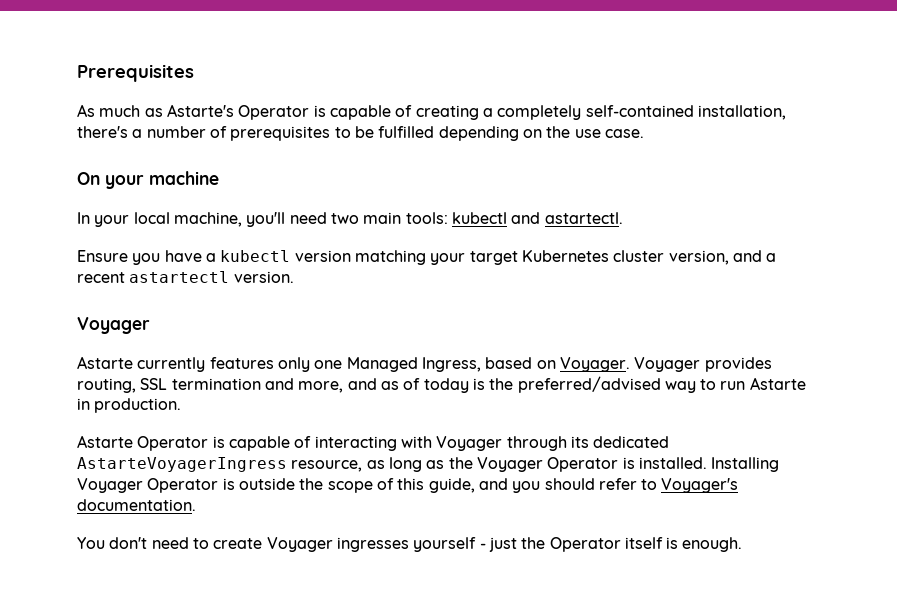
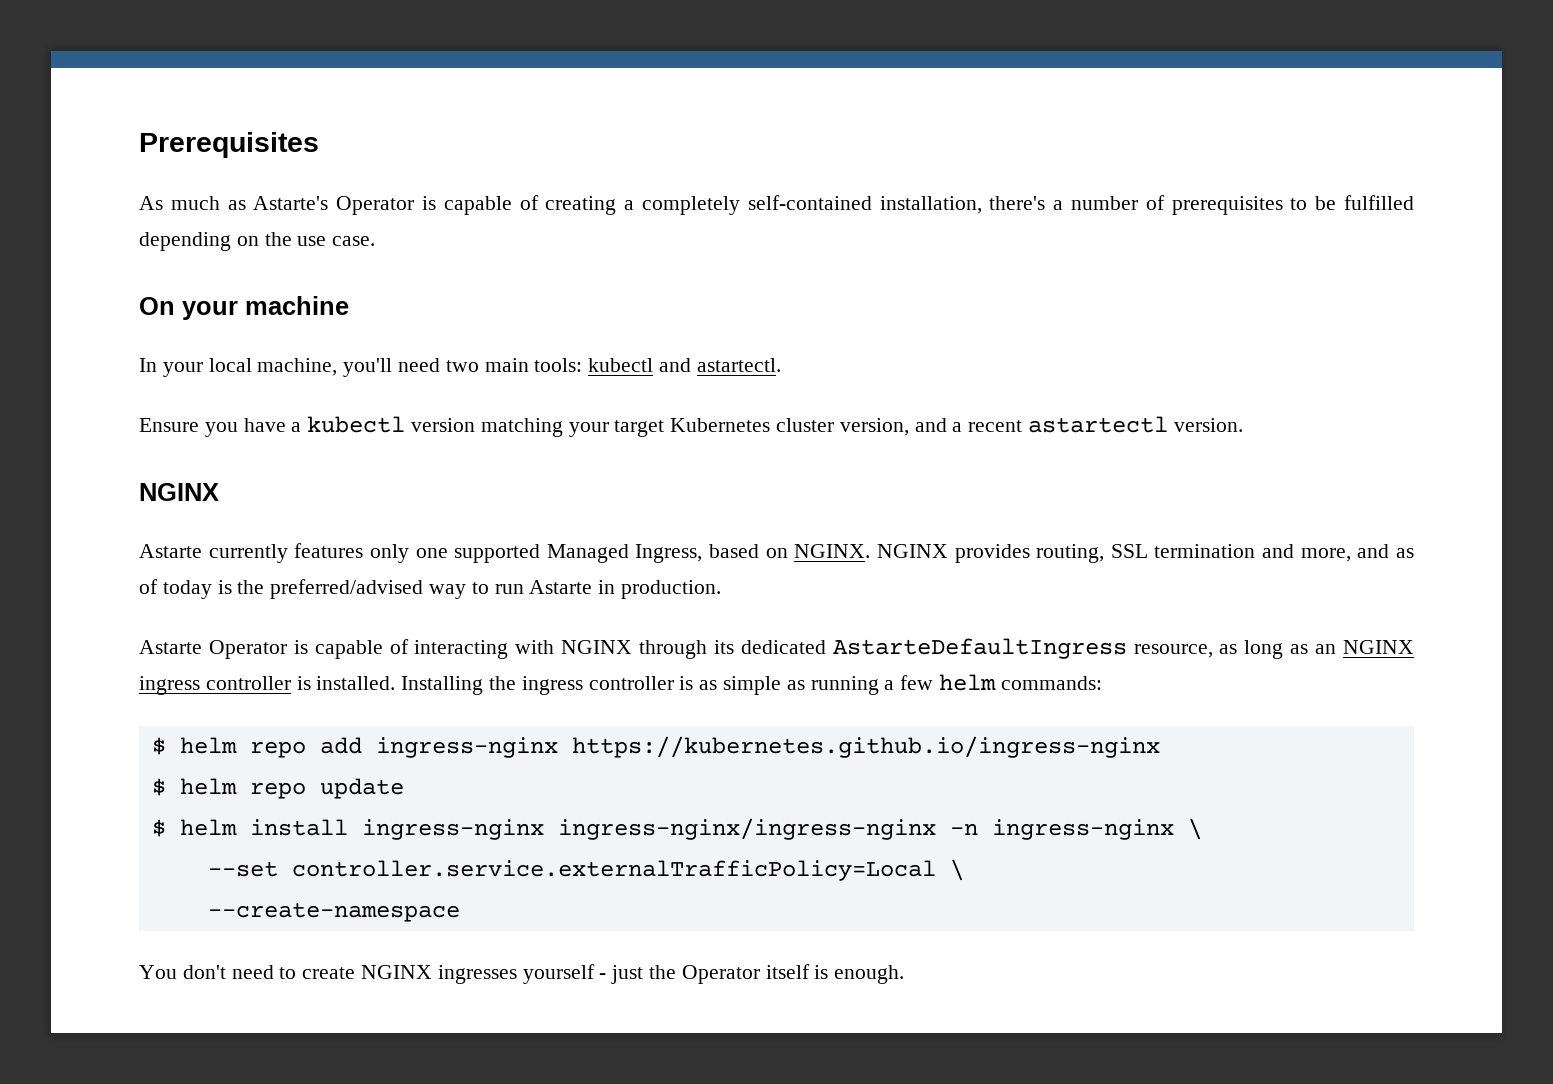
[77,317,150,334] Voyager -> [139,483,219,501] NGINX
(343, 364) none -> [454,544,541,563] supported
[559,357,701,372] Voyager. Voyager -> [794,544,948,558] NGINX. NGINX
[436,436,503,451] Voyager -> [561,640,633,654] NGINX
[77,457,287,472] AstarteVoyagerIngress -> [832,638,1127,659] AstarteDefaultIngress
[448,457,780,472] [77,478,739,493] [77,499,196,511] the Voyager Operator is installed. Installing Voyager Operator is outside the scope of this guide, and you should refer to Voyager's documentation. -> [1315,640,1415,654] [139,674,1102,695] [151,736,1160,758] [151,778,404,799] [151,818,1202,840] [207,859,964,881] [207,902,460,922] an NGINX ingress controller is installed. Installing the ingress controller is as simple as running a few helm commands: // $ helm repo add ingress-nginx https://kubernetes.github.io/ingress-nginx // $ helm repo update // $ helm install ingress-nginx ingress-nginx/ingress-nginx -n ingress-nginx \ // --set controller.service.externalTrafficPolicy=Local \ // --create-namespace
[266,537,333,552] Voyager -> [361,965,433,979] NGINX

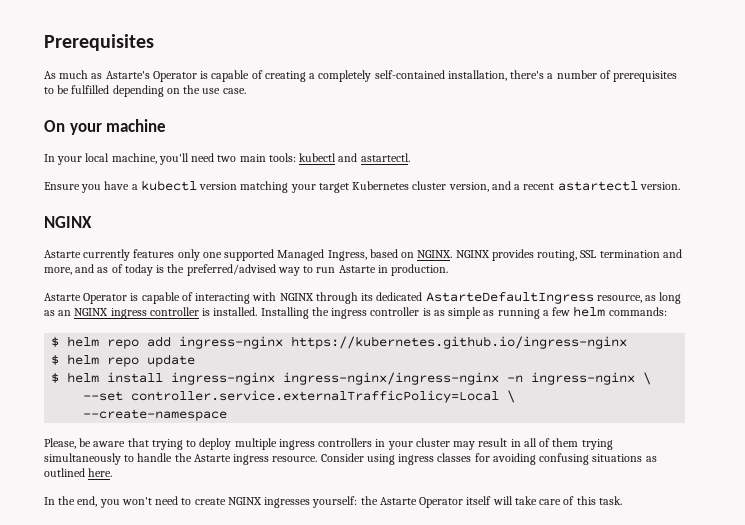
[139,965,226,979] You don't -> [44,438,613,450] [44,453,657,465] [44,468,113,477] [44,496,152,508] Please, be aware that trying to deploy multiple ingress controllers in your cluster may result in all of them trying simultaneously to handle the Astarte ingress resource. Consider using ingress classes for avoiding confusing situations as outlined here. // In the end, you won't
[522,964,905,984] yourself - just the Operator itself is enough. -> [312,496,622,508] yourself: the Astarte Operator itself will take care of this task.

